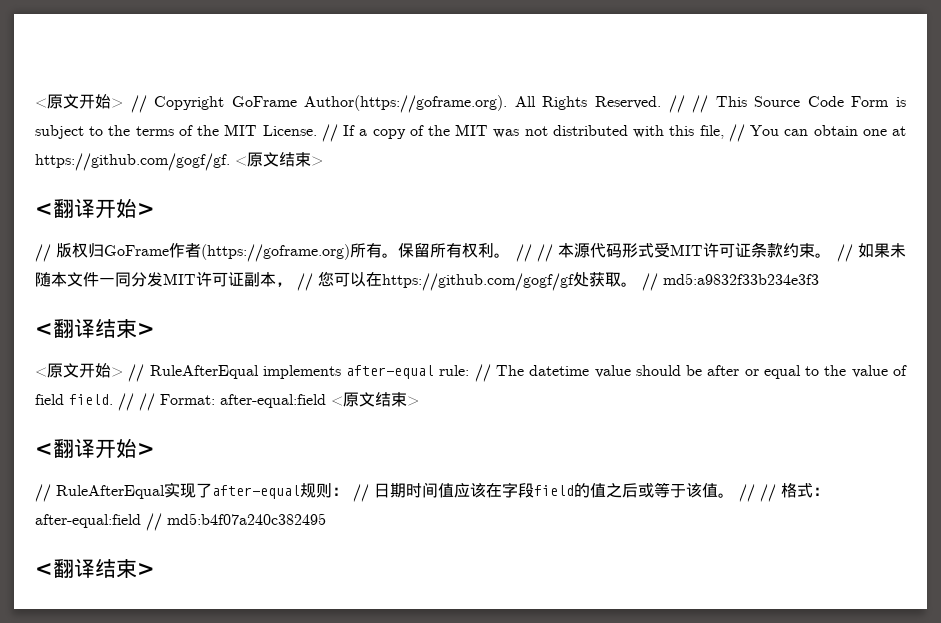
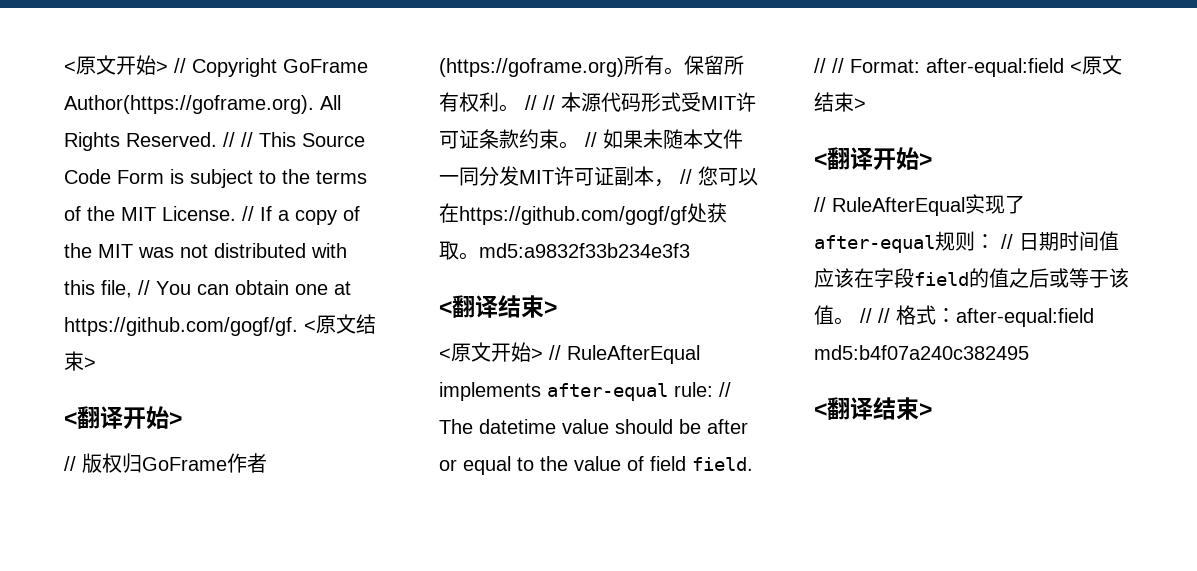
[642,273,658,291] // -> (479, 256) none
[146,513,162,531] // -> (1094, 317) none

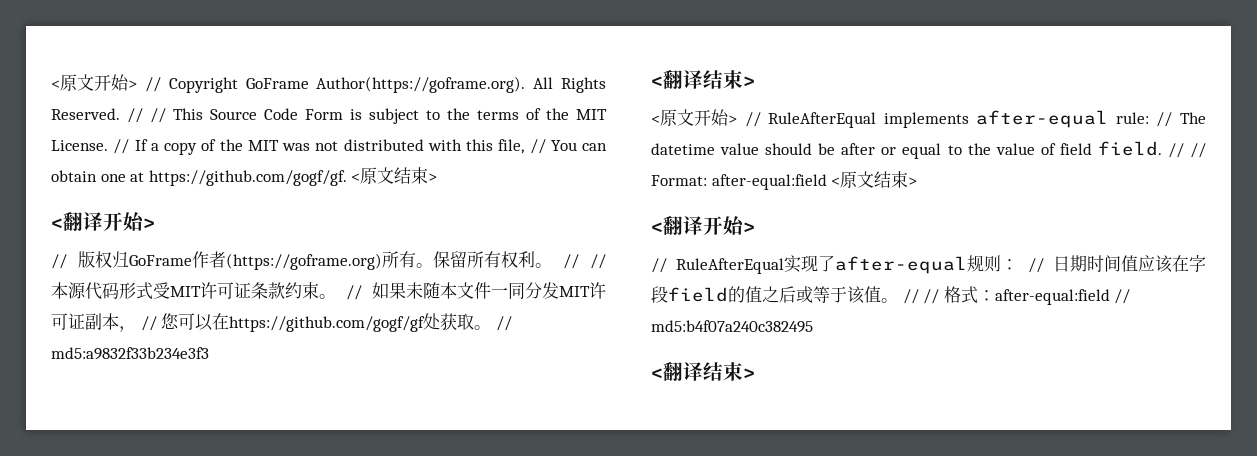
(479, 256) none -> [495,316,512,331] //
(1094, 317) none -> [1114,289,1131,304] //

